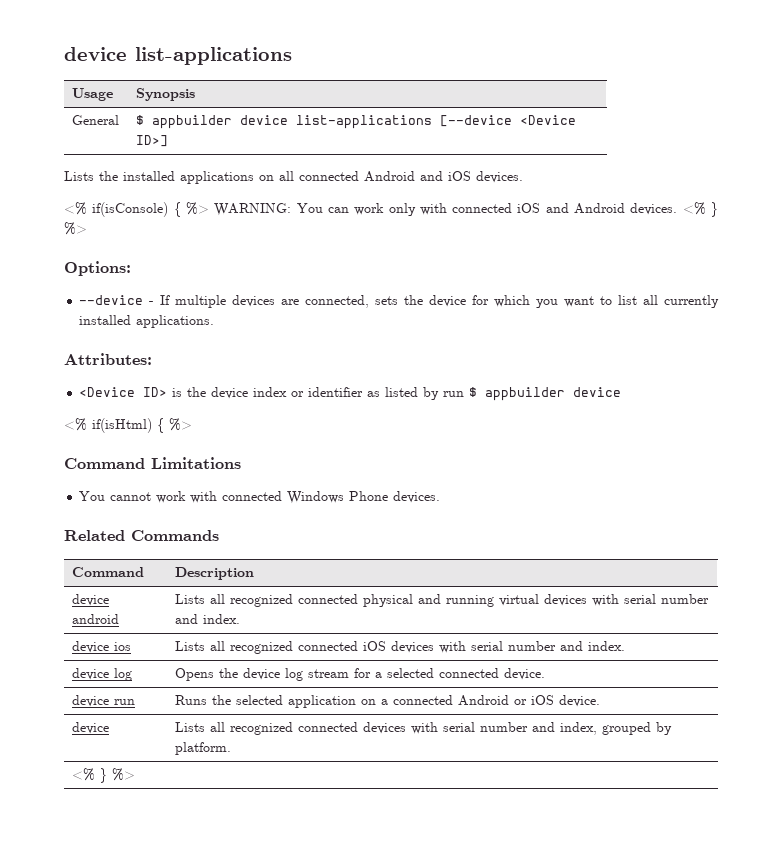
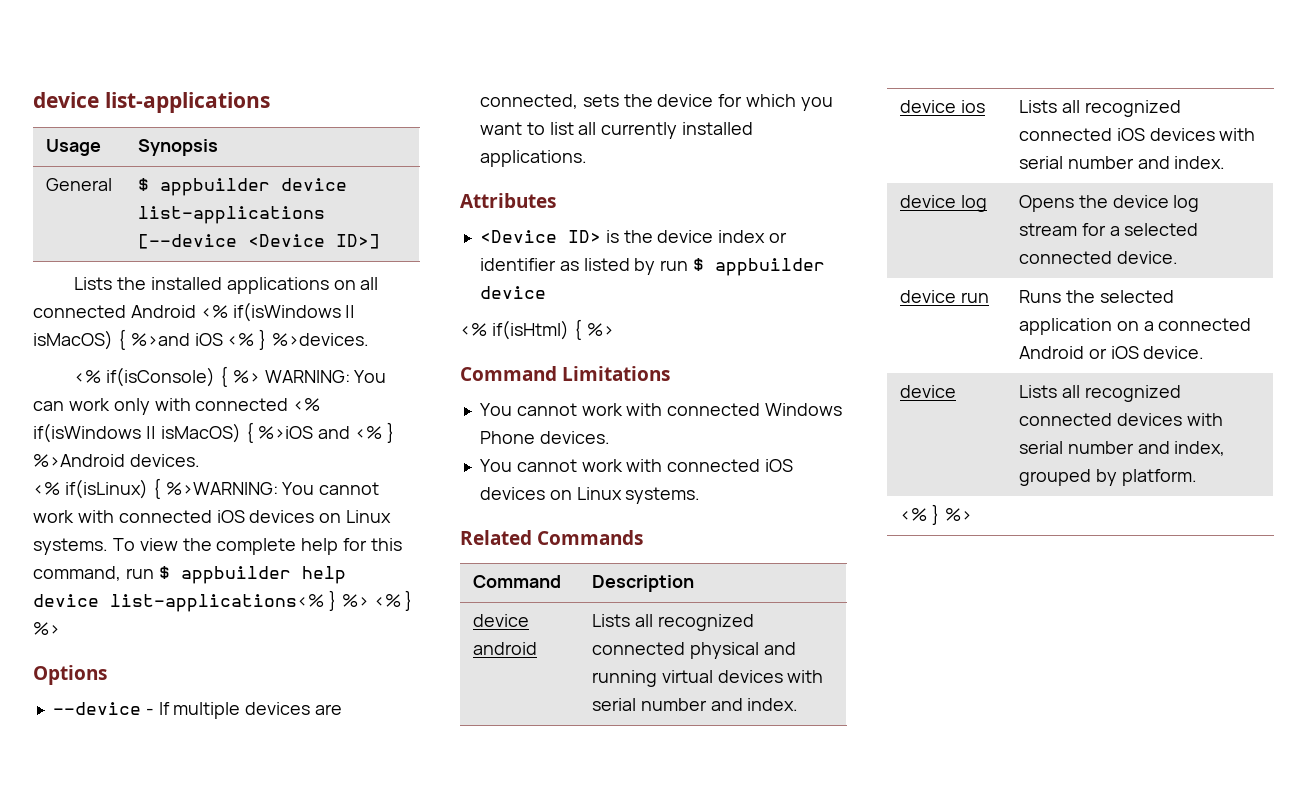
[420,171,523,183] and iOS devices. -> [200,302,356,322] [33,329,370,350] <% if(isWindows || isMacOS) { %>and iOS <% } %>devices.
[517,203,678,215] iOS and Android devices. -> [293,398,321,411] [33,422,396,443] [33,454,200,467] [33,478,380,499] [33,510,392,523] [33,538,403,555] [33,566,346,584] [33,590,369,612] <% if(isWindows || isMacOS) { %>iOS and <% } %>Android devices. // <% if(isLinux) { %>WARNING: You cannot work with connected iOS devices on Linux systems. To view the complete help for this command, run $ appbuilder help device list-applications<% } %>
[64,261,131,276] Options: -> [33,665,107,685] Options
[64,353,152,365] Attributes: -> [460,193,556,208] Attributes
(441, 497) none -> [479,459,794,472] [479,487,701,504] // You cannot work with connected iOS devices on Linux systems.

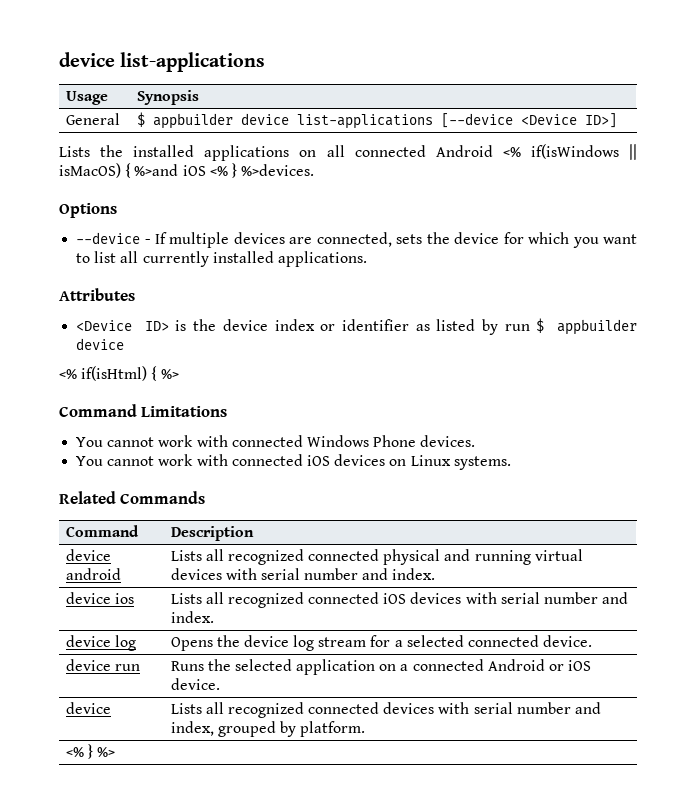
[74,366,387,387] [33,398,321,415] [33,422,396,443] [33,454,200,467] [33,478,380,499] [33,510,392,523] [33,538,403,555] [33,566,346,584] [33,590,414,612] [33,622,60,635] // <% if(isConsole) { %> WARNING: You can work only with connected <% if(isWindows || isMacOS) { %>iOS and <% } %>Android devices. // <% if(isLinux) { %>WARNING: You cannot work with connected iOS devices on Linux systems. To view the complete help for this command, run $ appbuilder help device list-applications<% } %> <% } %> -> (315, 170) none

